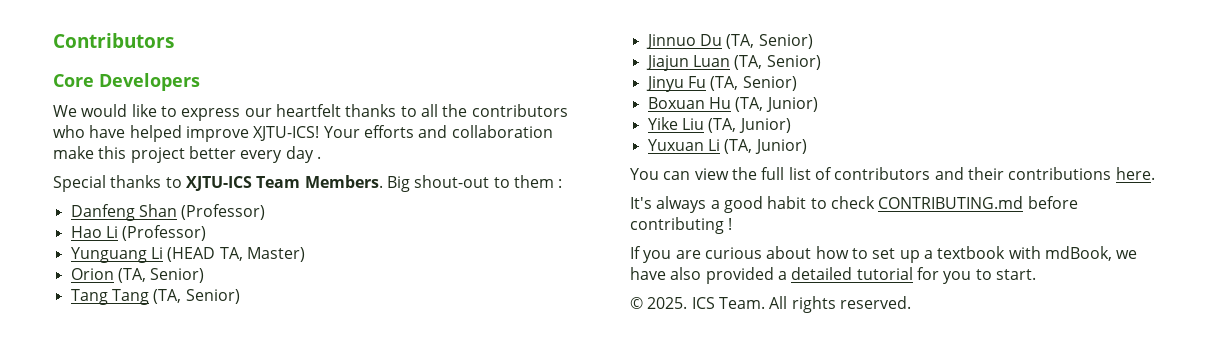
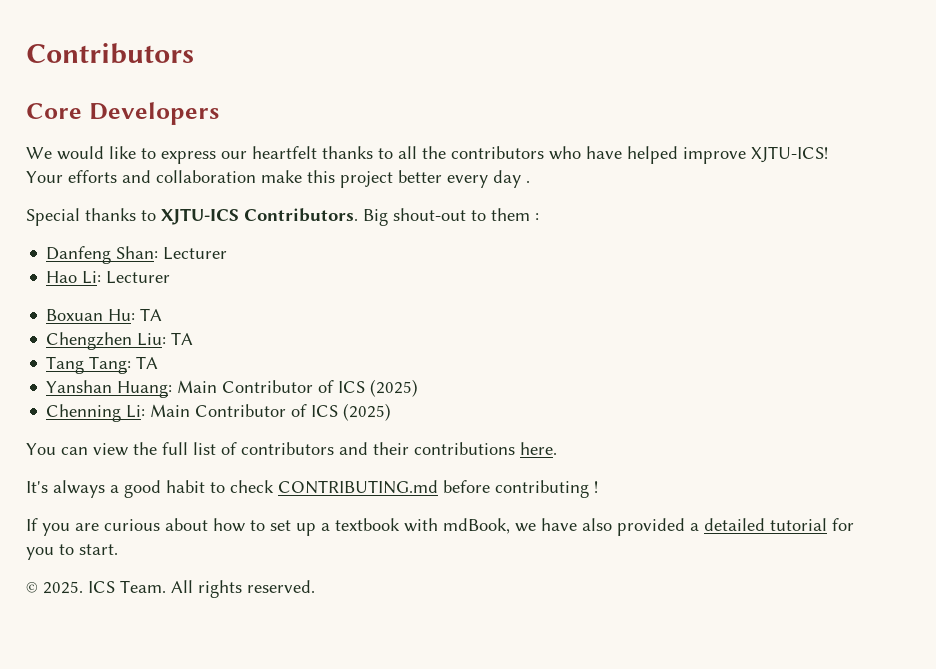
[256,175,383,188] Team Members. -> [244,208,358,222] Contributors.
[138,204,266,220] Shan (Professor) -> [116,246,228,260] Shan: Lecturer
[105,225,207,241] [70,247,305,263] [70,268,205,283] [70,289,240,305] [645,34,813,49] [645,55,821,71] [645,76,797,92] [647,97,818,112] [647,117,791,133] [647,139,807,154] Li (Professor) // Yunguang Li (HEAD TA, Master) // Orion (TA, Senior) // Tang Tang (TA, Senior) // Jinnuo Du (TA, Senior) // Jiajun Luan (TA, Senior) // Jinyu Fu (TA, Senior) // Boxuan Hu (TA, Junior) // Yike Liu (TA, Junior) // Yuxuan Li (TA, Junior) -> [82,271,171,284] [46,308,163,321] [46,332,194,350] [46,356,159,374] [46,379,419,398] [46,403,392,422] Li: Lecturer // Boxuan Hu: TA // Chengzhen Liu: TA // Tang Tang: TA // Yanshan Huang: Main Contributor of ICS (2025) // Chenning Li: Main Contributor of ICS (2025)

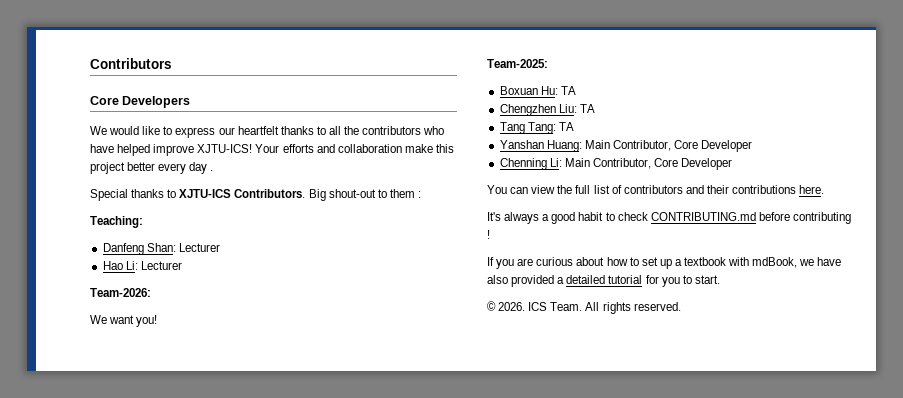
(539, 217) none -> [90,216,143,228] // Teaching:
(171, 277) none -> [90,288,151,297] [90,315,158,327] [487,59,548,68] // Team-2026: // We want you! // Team-2025:
[222,379,419,397] Contributor of ICS (2025) -> [612,140,753,152] Contributor, Core Developer
[195,403,392,421] Contributor of ICS (2025) -> [592,158,733,170] Contributor, Core Developer
[43,581,83,594] 2025. -> [498,302,526,311] 2026.

